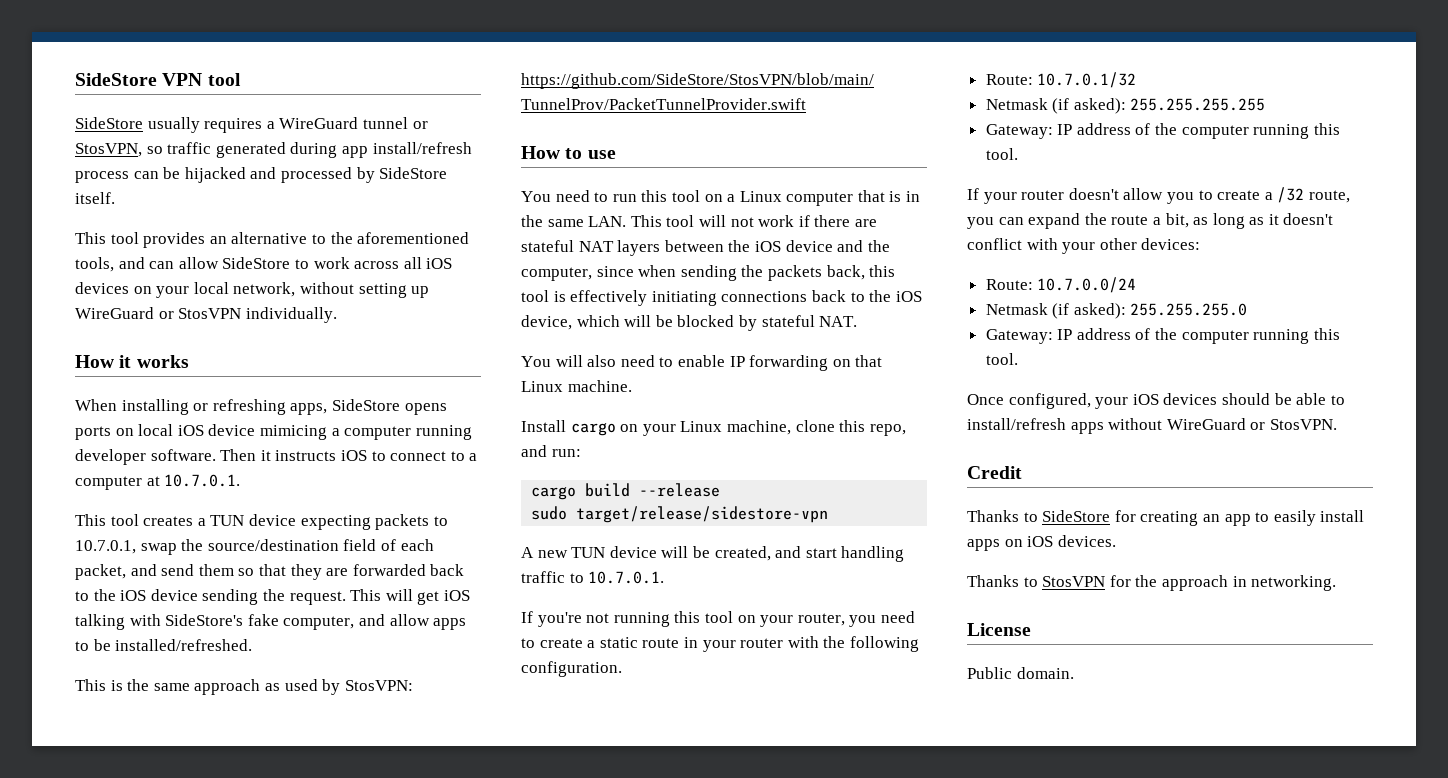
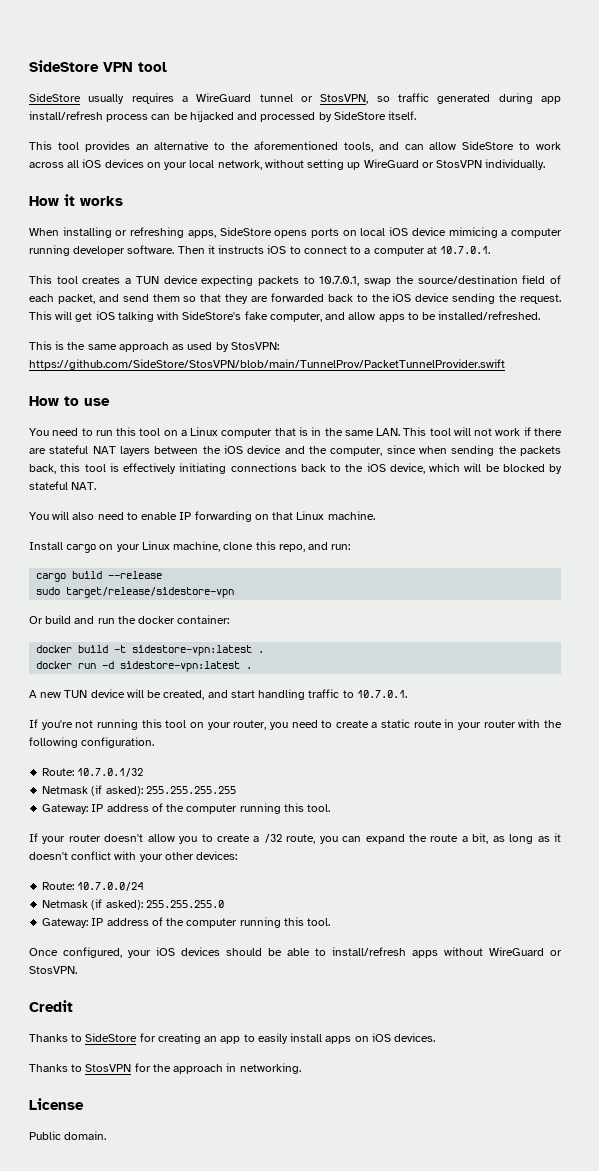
(829, 514) none -> [29,615,230,624] [36,645,265,656] [36,661,253,672] // Or build and run the docker container: // docker build -t sidestore-vpn:latest . // docker run -d sidestore-vpn:latest .

